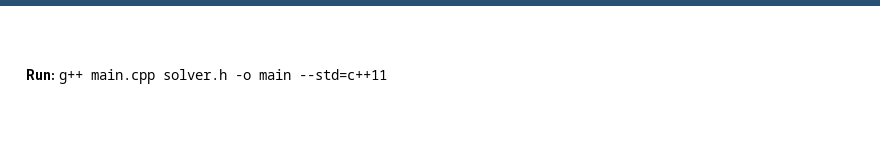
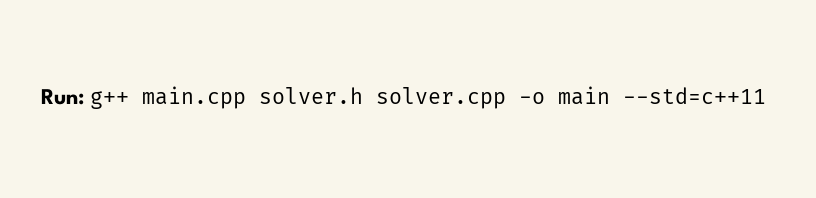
(227, 74) none -> [376,87,507,109] solver.cpp

